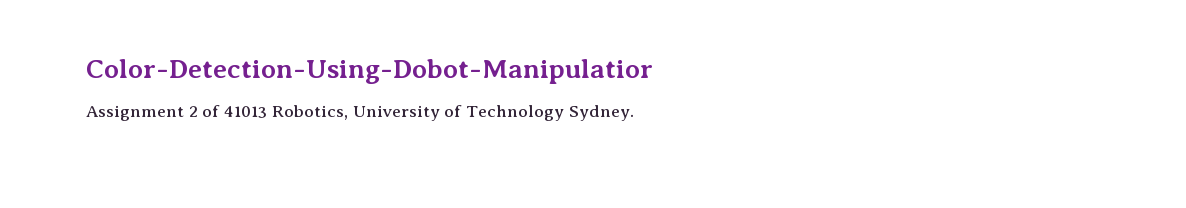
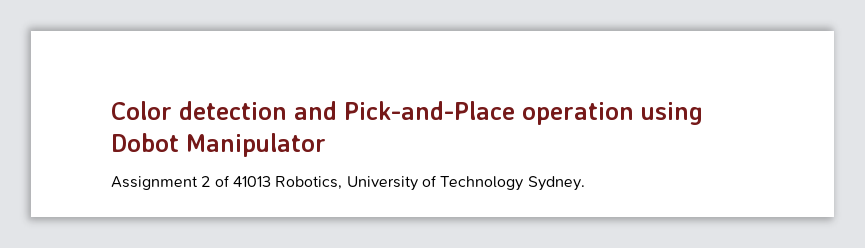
[86,59,653,84] Color-Detection-Using-Dobot-Manipulatior -> [111,101,703,125] [111,133,326,157] Color detection and Pick-and-Place operation using Dobot Manipulator

